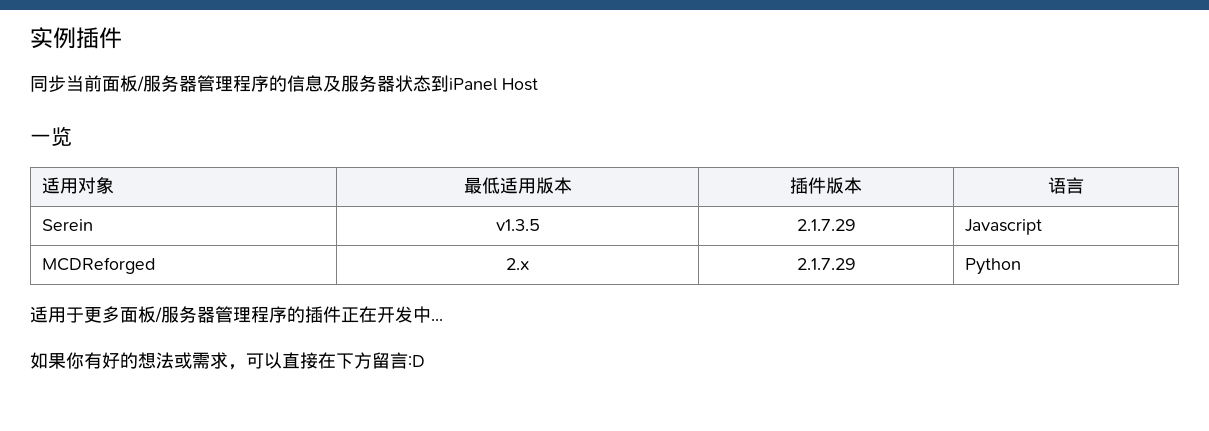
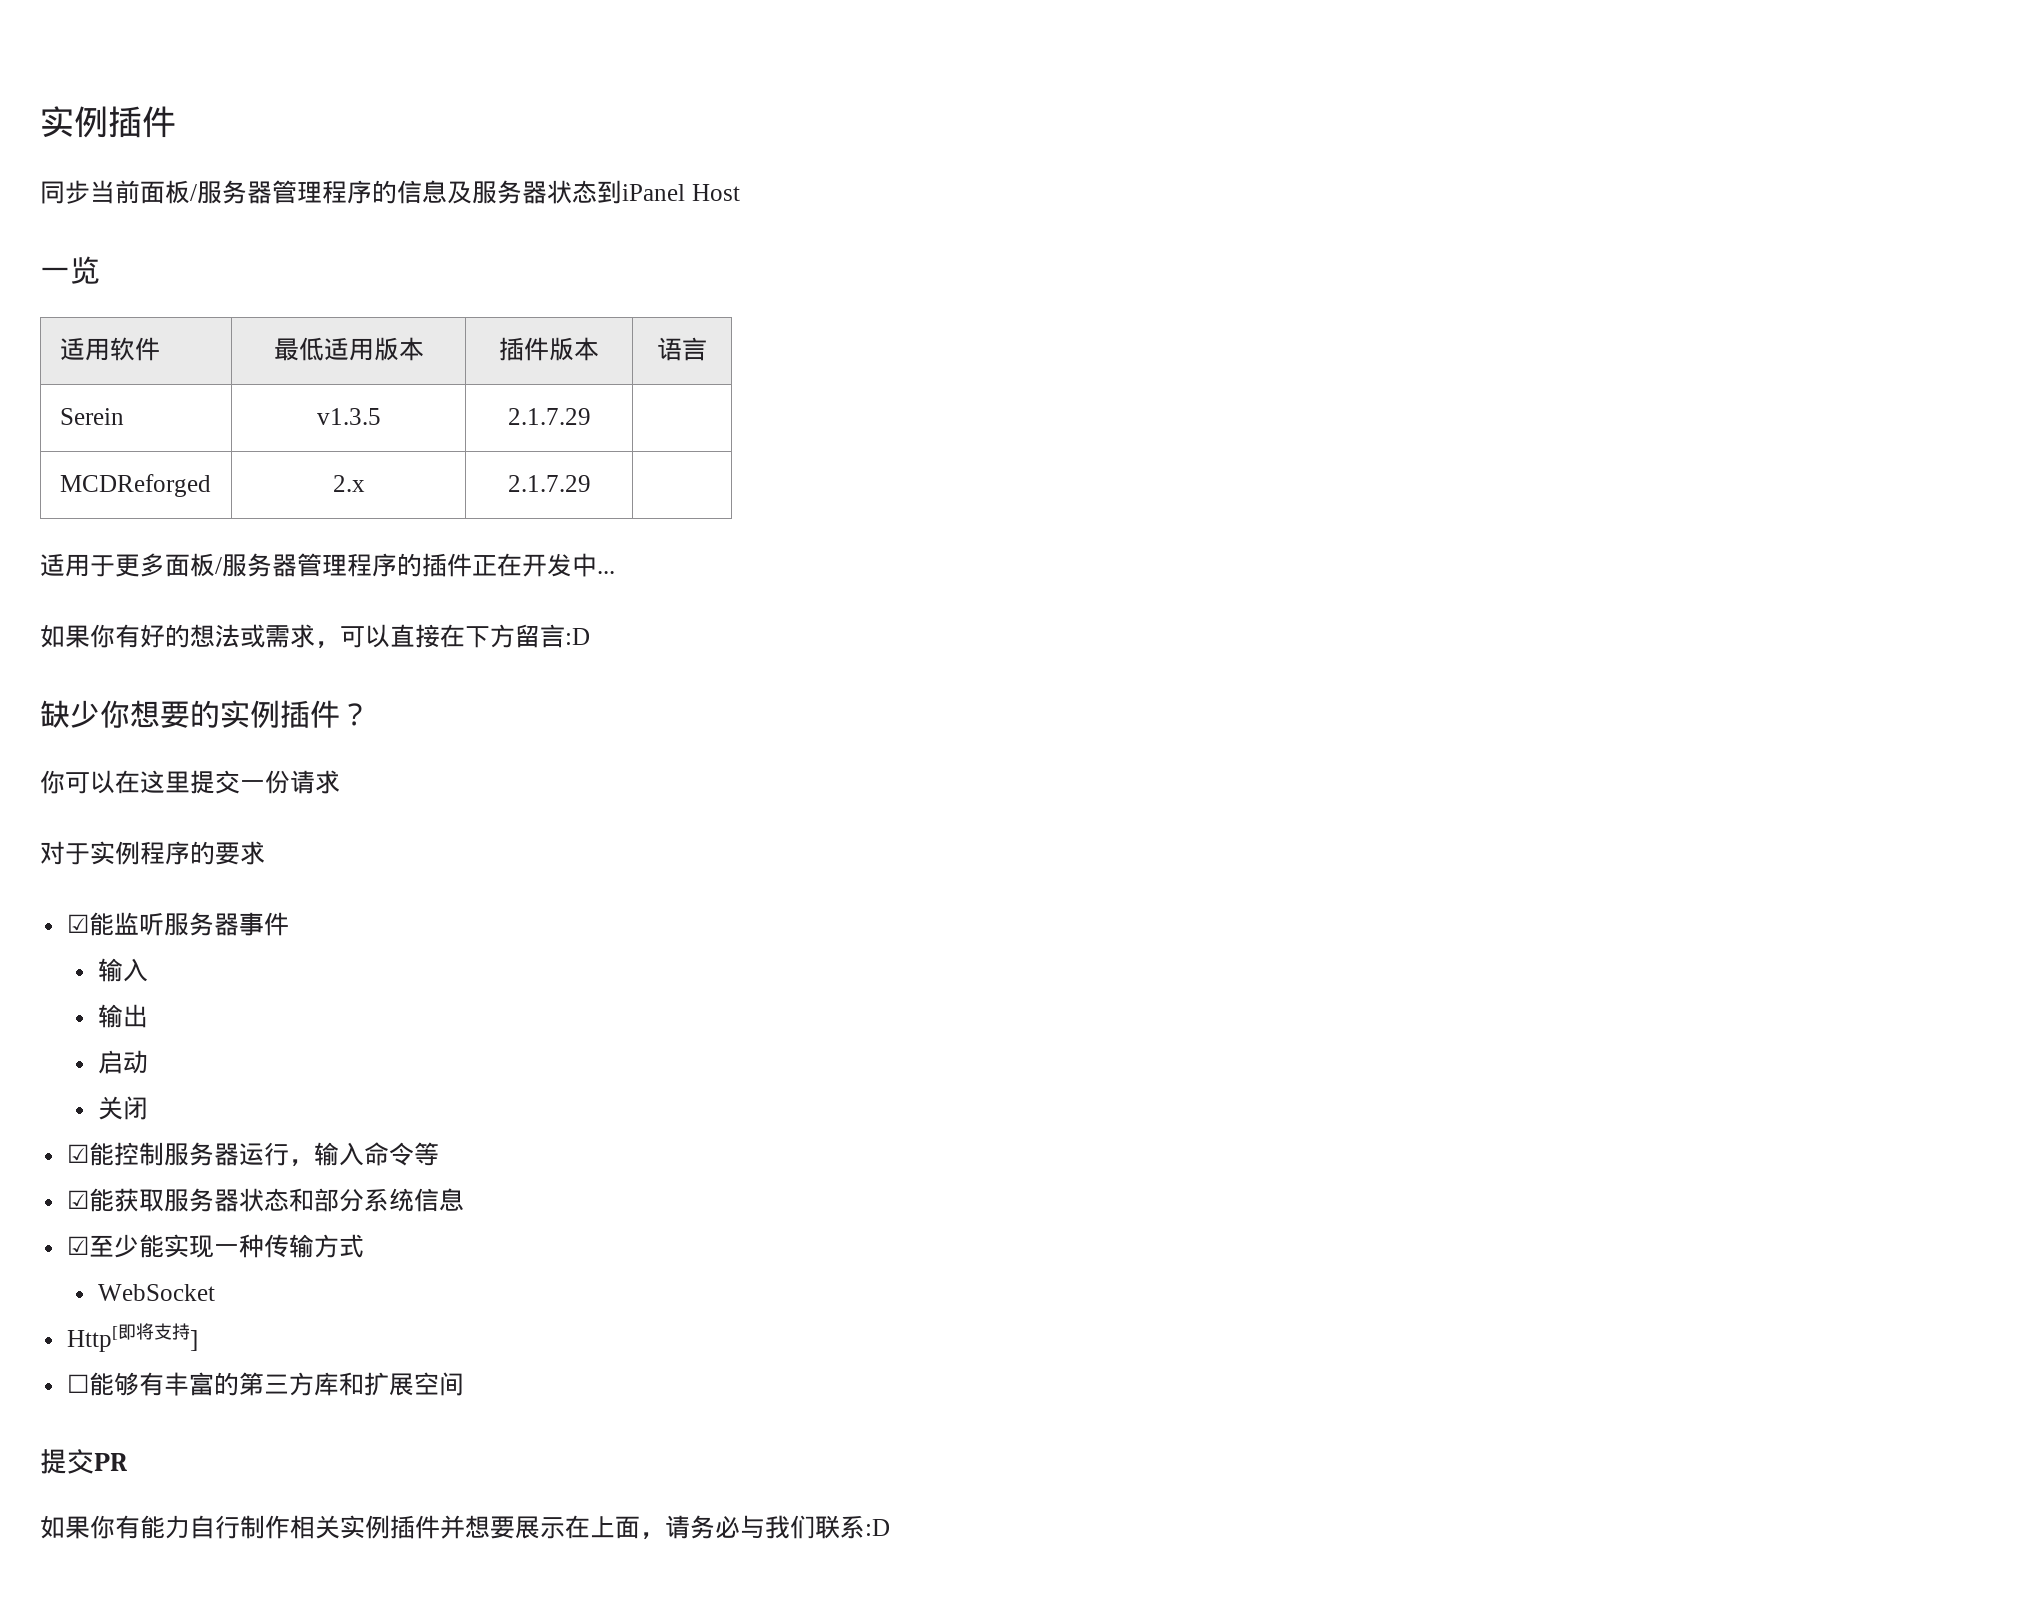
[77,177,114,194] 对象 -> [109,337,160,361] 软件
[964,219,1042,235] Javascript -> (591, 416) none
[964,258,1021,275] Python -> (591, 483) none
(425, 361) none -> [40,700,370,728] [40,770,340,794] [40,841,265,865] [67,912,290,936] [98,958,149,982] [98,1004,149,1028] [98,1050,149,1074] [98,1096,149,1120] [67,1142,440,1167] [67,1188,465,1212] [67,1234,365,1258] [98,1284,216,1301] [67,1323,199,1352] [67,1372,465,1396] [40,1449,128,1474] [40,1515,890,1540] // 缺少你想要的实例插件？ // 你可以在这里提交一份请求 // 对于实例程序的要求 // ☑能监听服务器事件 // 输入 // 输出 // 启动 // 关闭 // ☑能控制服务器运行，输入命令等 // ☑能获取服务器状态和部分系统信息 // ☑至少能实现一种传输方式 // WebSocket // Http[即将支持] // ☐能够有丰富的第三方库和扩展空间 // 提交PR // 如果你有能力自行制作相关实例插件并想要展示在上面，请务必与我们联系:D

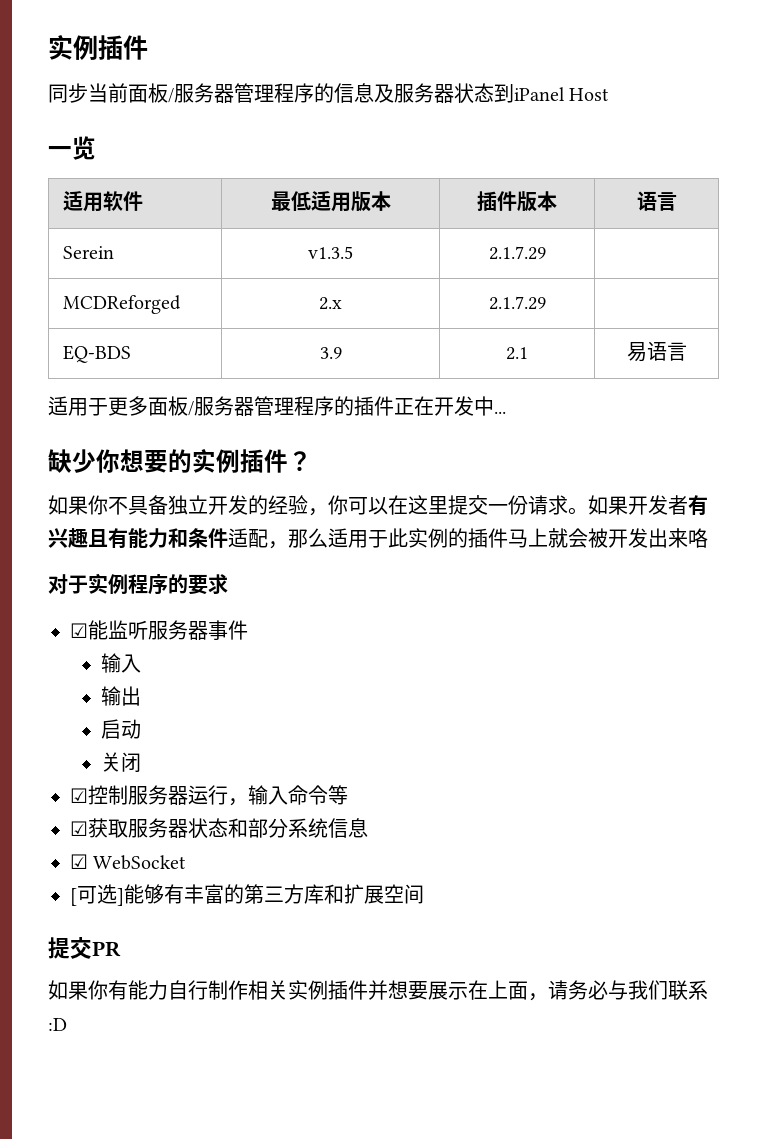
(591, 483) none -> [62,345,131,363] [319,347,342,359] [506,347,528,360] [626,341,687,362] // EQ-BDS | 3.9 | 2.1 | 易语言
[40,624,590,649] // 如果你有好的想法或需求，可以直接在下方留言:D -> (506, 412) none
(370, 714) none -> [48,495,328,516] 如果你不具备独立开发的经验，
(340, 782) none -> [568,495,708,515] [48,528,708,549] 。如果开发者有兴趣且有能力和条件适配，那么适用于此实例的插件马上就会被开发出来咯
[89,1142,115,1166] 能 -> (88, 795) none
[89,1188,115,1212] 能 -> (88, 828) none
[89,1234,365,1258] [98,1284,216,1301] [67,1323,191,1352] 至少能实现一种传输方式 // WebSocket // Http[即将支持 -> [93,855,187,870] [70,884,117,906] WebSocket // [可选
[67,1374,90,1393] // ☐ -> (124, 897) none

